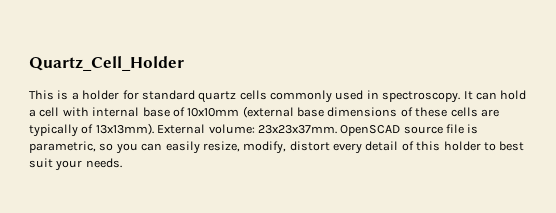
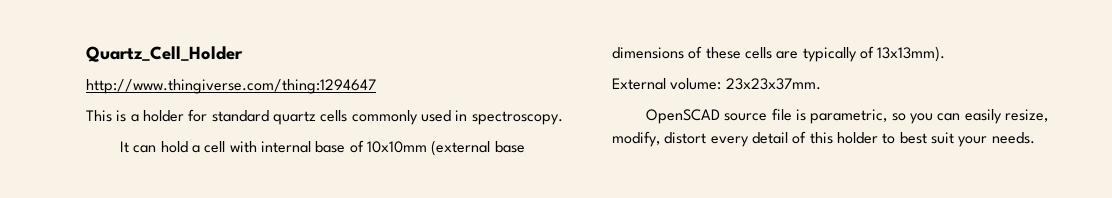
(184, 63) none -> [86,79,376,94] // http://www.thingiverse.com/thing:1294647
(461, 97) none -> (563, 118) //
(154, 129) none -> (946, 54) //
(337, 129) none -> (821, 84) //

